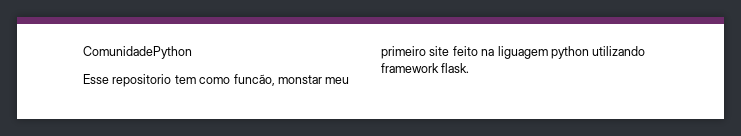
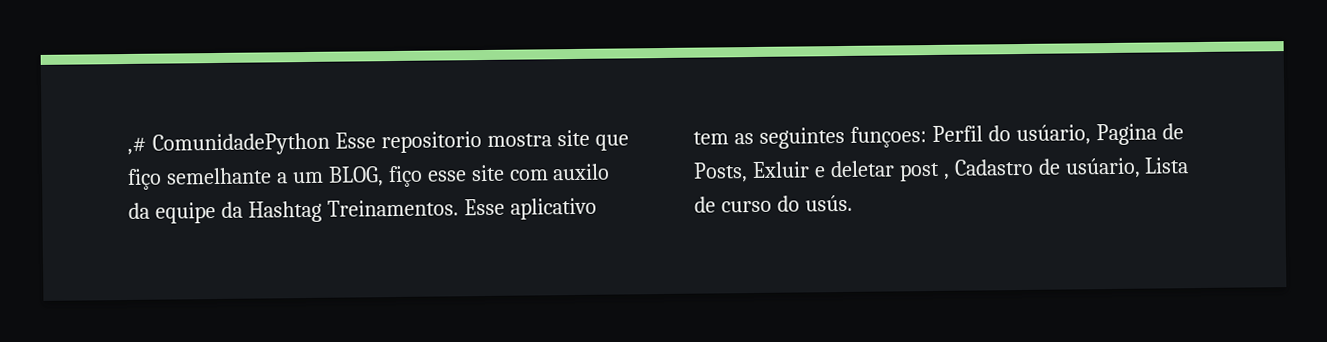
(83, 52) none -> [127,136,147,155] ,#
(192, 52) // -> (330, 144) none
[174,74,350,86] [381,46,646,59] [381,63,470,73] tem como funcão, monstar meu primeiro site feito na liguagem python utilizando framework flask. -> [486,129,629,151] [127,163,611,190] [128,197,597,224] [693,123,1184,149] [693,157,1190,183] [694,194,853,213] mostra site que fiço semelhante a um BLOG, fiço esse site com auxilo da equipe da Hashtag Treinamentos. Esse aplicativo tem as seguintes funçoes: Perfil do usúario, Pagina de Posts, Exluir e deletar post , Cadastro de usúario, Lista de curso do usús.

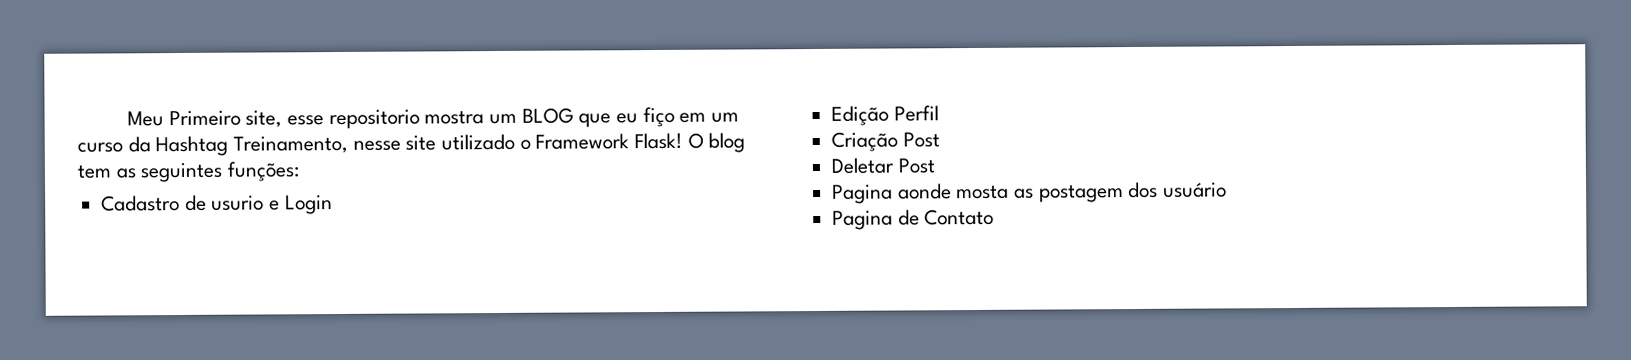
[127,129,629,156] [127,163,611,190] [128,197,597,224] [693,123,1184,149] [693,157,1190,183] [694,194,853,213] ,# ComunidadePython Esse repositorio mostra site que fiço semelhante a um BLOG, fiço esse site com auxilo da equipe da Hashtag Treinamentos. Esse aplicativo tem as seguintes funçoes: Perfil do usúario, Pagina de Posts, Exluir e deletar post , Cadastro de usúario, Lista de curso do usús. -> [127,106,740,130] [77,132,746,157] [77,161,300,183] [101,194,333,215] [831,105,939,126] [831,131,940,152] [831,157,935,174] [832,181,1228,204] [832,208,995,230] Meu Primeiro site, esse repositorio mostra um BLOG que eu fiço em um curso da Hashtag Treinamento, nesse site utilizado o Framework Flask! O blog tem as seguintes funções: // Cadastro de usurio e Login // Edição Perfil // Criação Post // Deletar Post // Pagina aonde mosta as postagem dos usuário // Pagina de Contato

